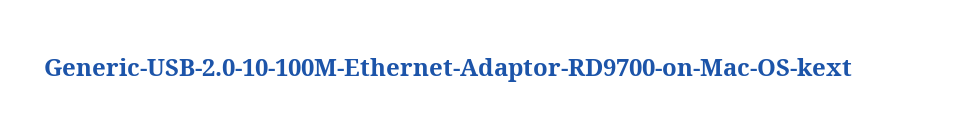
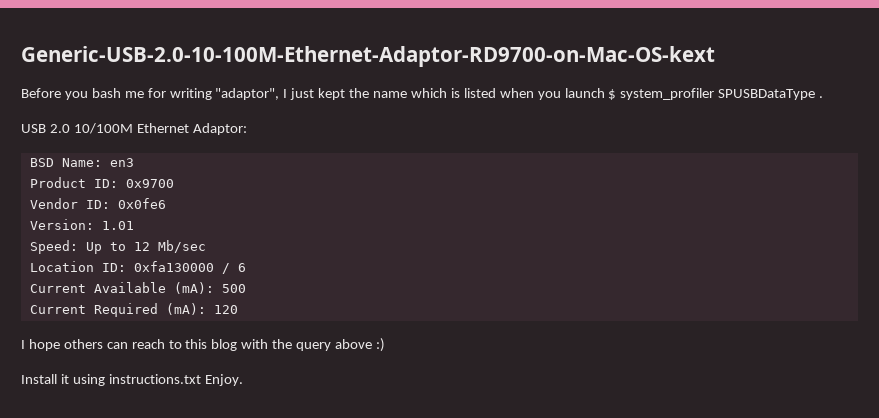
(852, 70) none -> [21,88,824,100] [21,123,247,135] [29,158,134,167] [29,177,174,188] [29,198,166,209] [29,219,134,230] [29,240,206,254] [29,261,246,274] [29,282,246,294] [29,303,238,317] [21,338,385,352] [21,374,243,386] // Before you bash me for writing "adaptor", I just kept the name which is listed when you launch $ system_profiler SPUSBDataType . // USB 2.0 10/100M Ethernet Adaptor: // BSD Name: en3 // Product ID: 0x9700 // Vendor ID: 0x0fe6 // Version: 1.01 // Speed: Up to 12 Mb/sec // Location ID: 0xfa130000 / 6 // Current Available (mA): 500 // Current Required (mA): 120 // I hope others can reach to this blog with the query above :) // Install it using instructions.txt Enjoy.

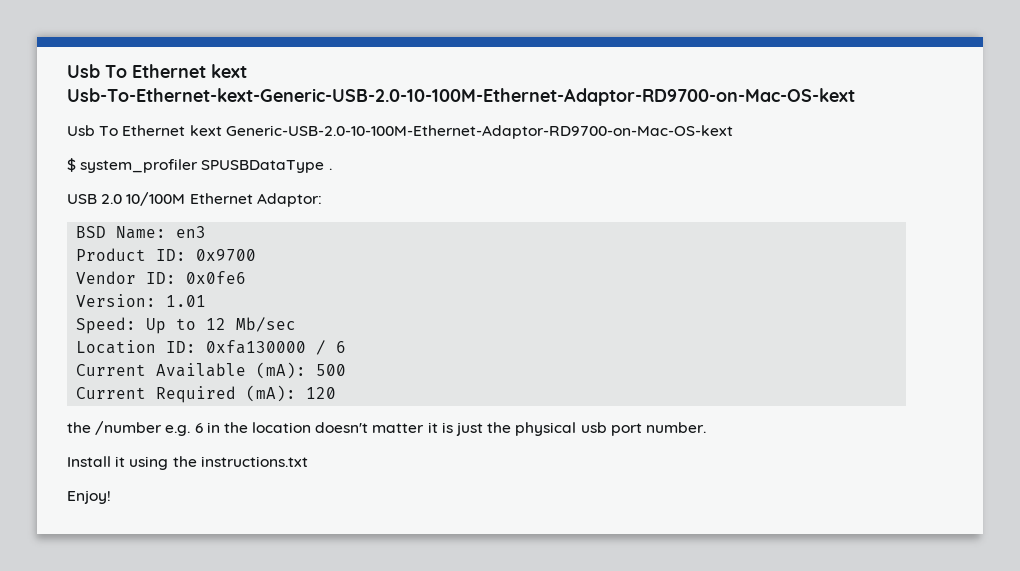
[21,46,715,67] [21,88,605,100] Generic-USB-2.0-10-100M-Ethernet-Adaptor-RD9700-on-Mac-OS-kext // Before you bash me for writing "adaptor", I just kept the name which is listed when you launch -> [67,64,247,78] [67,88,855,106] [67,125,733,139] Usb To Ethernet kext Usb-To-Ethernet-kext-Generic-USB-2.0-10-100M-Ethernet-Adaptor-RD9700-on-Mac-OS-kext // Usb To Ethernet kext Generic-USB-2.0-10-100M-Ethernet-Adaptor-RD9700-on-Mac-OS-kext //
[21,338,385,352] I hope others can reach to this blog with the query above :) -> [67,421,706,436] the /number e.g. 6 in the location doesn't matter it is just the physical usb port number.
(105, 380) none -> [172,456,197,467] the
[204,374,243,386] Enjoy. -> [67,490,111,504] // Enjoy!

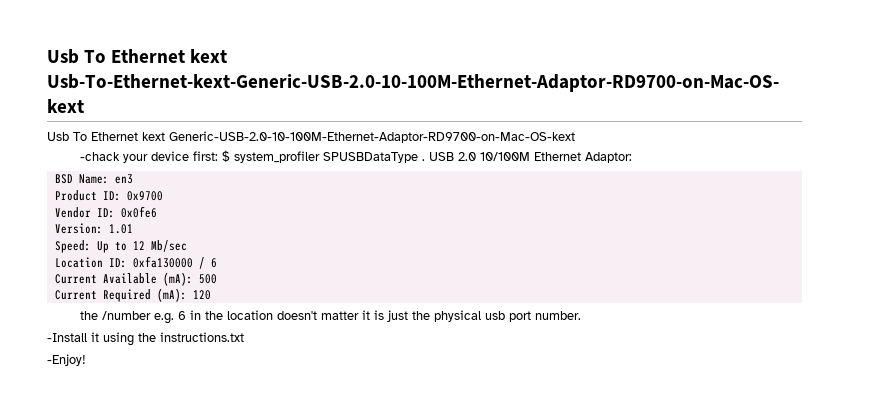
(733, 132) none -> [79,151,218,163] -chack your device first:
(332, 169) // -> (425, 160) none
[67,456,111,467] Install -> [47,333,87,342] -Install
[67,490,111,504] Enjoy! -> [47,354,86,366] -Enjoy!

